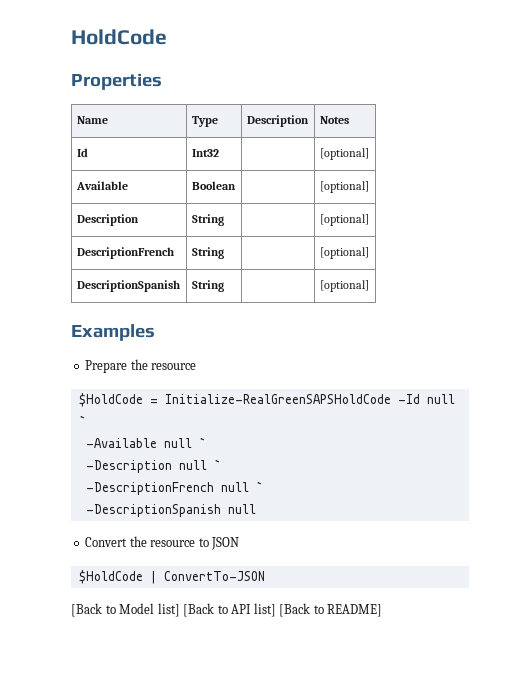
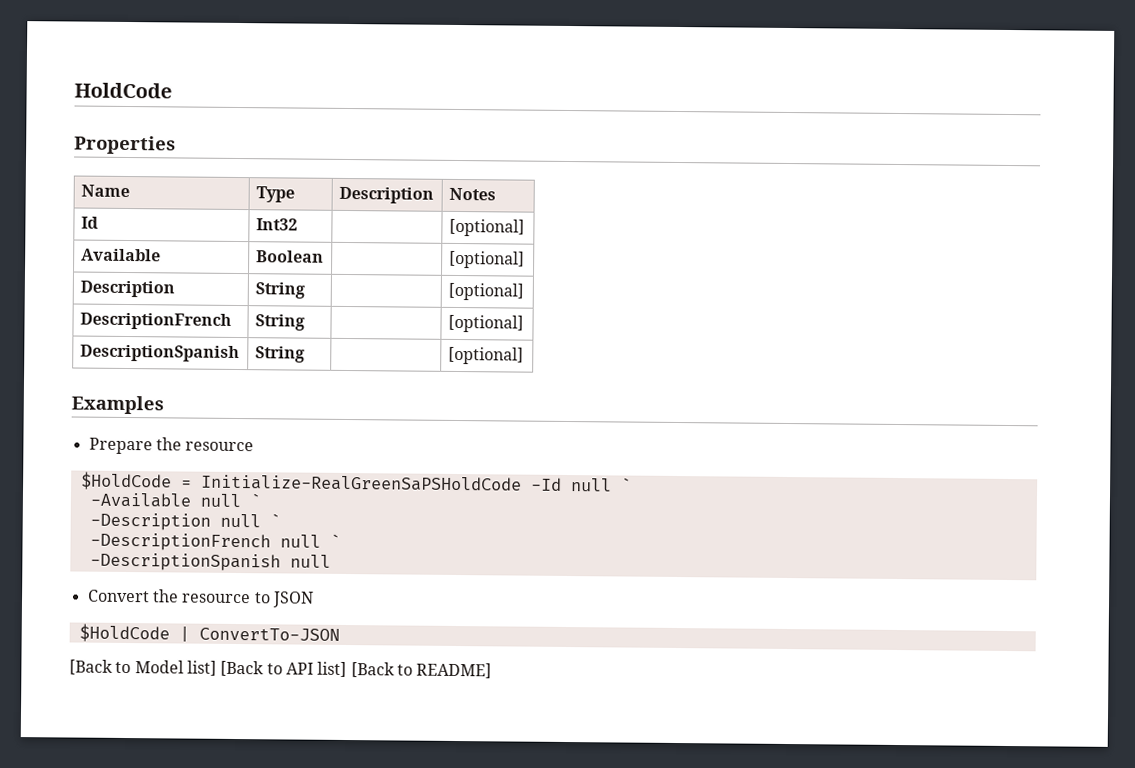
[164,394,391,404] Initialize-RealGreenSAPSHoldCode -> [200,474,522,492] Initialize-RealGreenSaPSHoldCode

